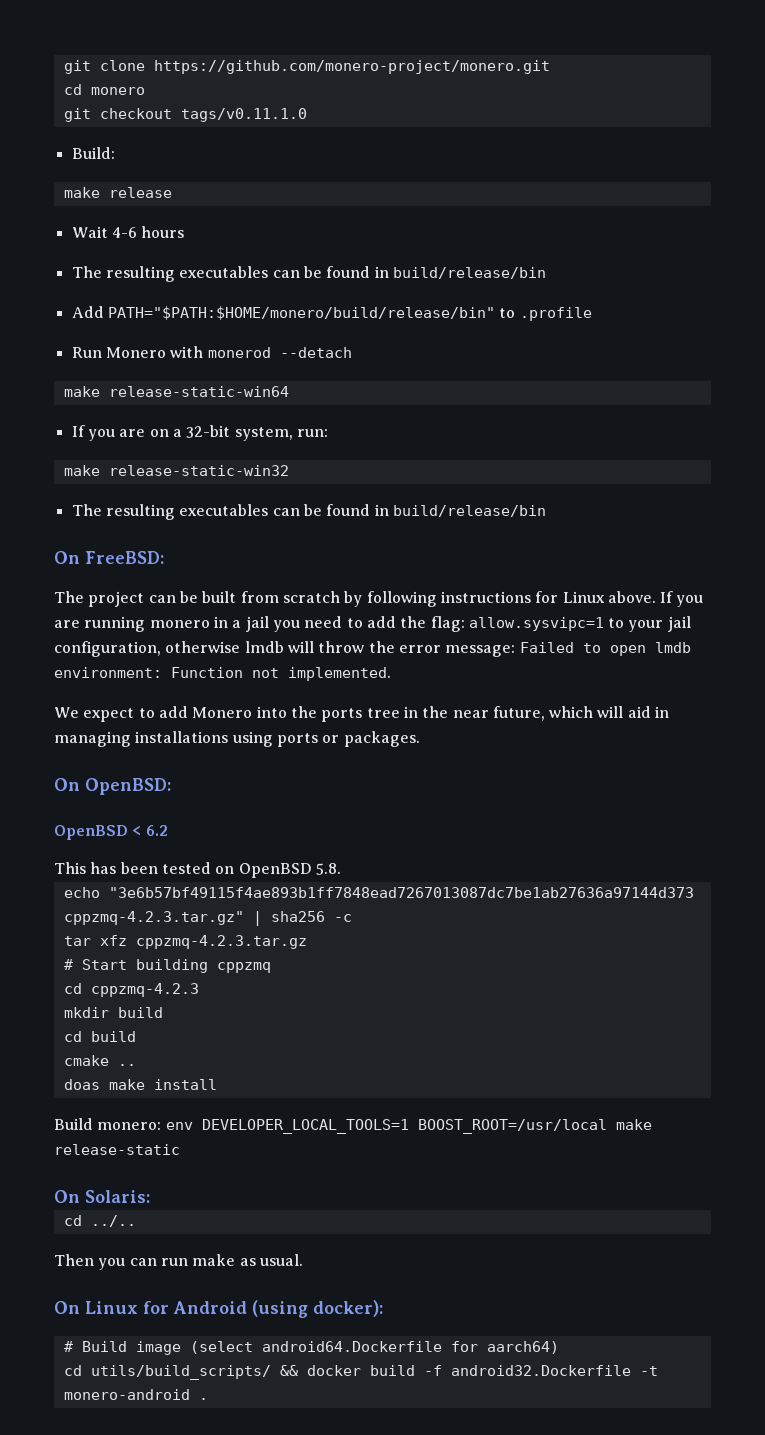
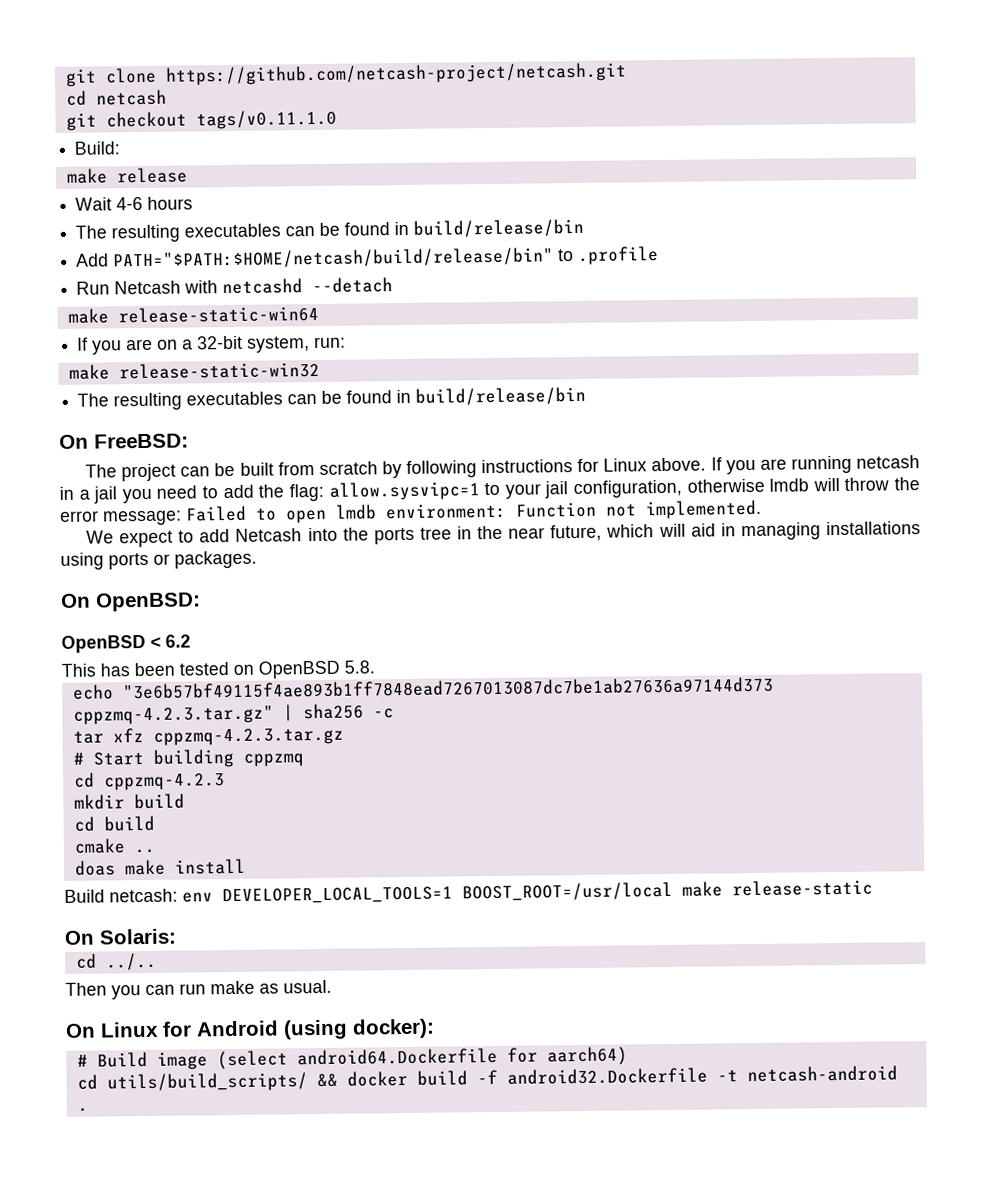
[153,60,550,74] [63,84,145,95] https://github.com/monero-project/monero.git // cd monero -> [164,62,627,86] [65,89,167,106] https://github.com/netcash-project/netcash.git // cd netcash
[107,306,495,320] PATH="$PATH:$HOME/monero/build/release/bin" -> [113,247,555,270] PATH="$PATH:$HOME/netcash/build/release/bin"
[105,346,271,358] Monero with monerod -> [114,278,304,295] Netcash with netcashd
[149,620,210,628] monero -> [856,455,921,469] netcash
[192,707,253,718] Monero -> [235,528,303,542] Netcash
[97,1122,162,1130] monero: -> [109,888,178,903] netcash:
[63,1389,190,1400] monero-android -> [746,1065,898,1083] netcash-android

